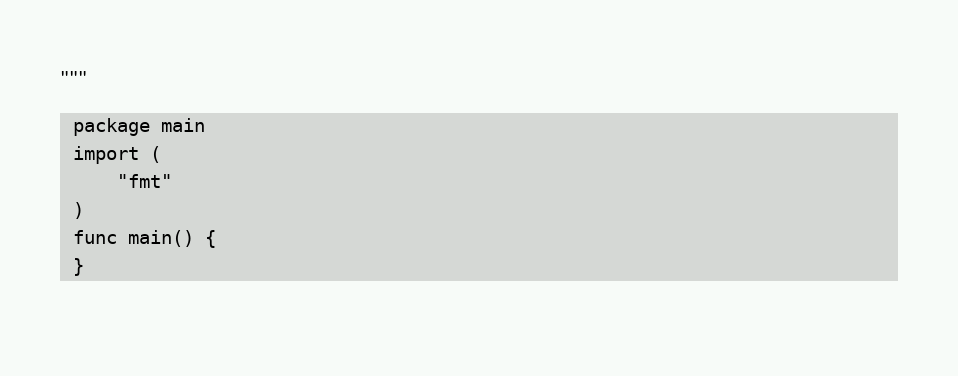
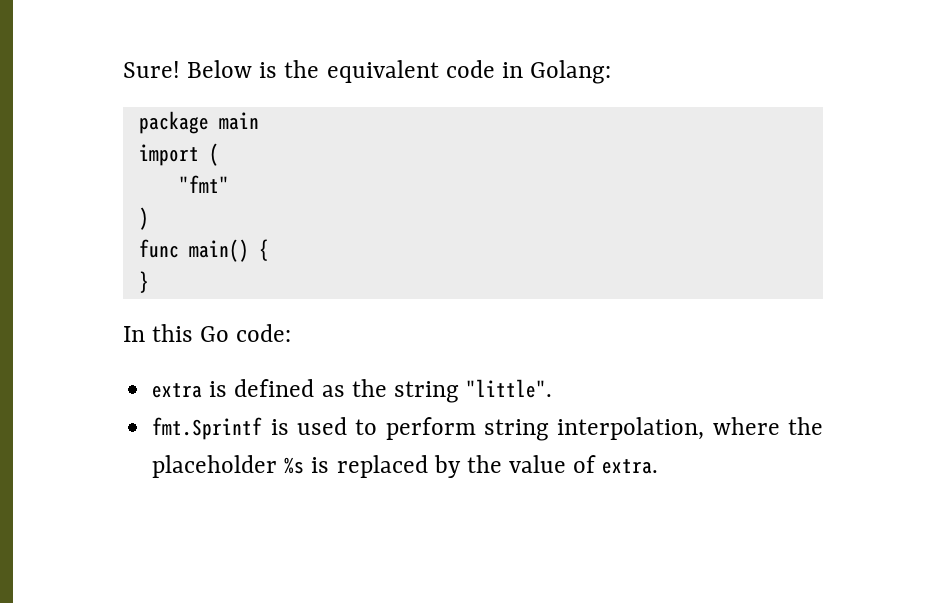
[60,71,87,87] """ -> [123,60,612,84] Sure! Below is the equivalent code in Golang:
(84, 267) none -> [123,324,292,342] [152,379,553,403] [152,417,823,441] [152,455,659,478] // In this Go code: // extra is defined as the string "little". // fmt.Sprintf is used to perform string interpolation, where the placeholder %s is replaced by the value of extra.

